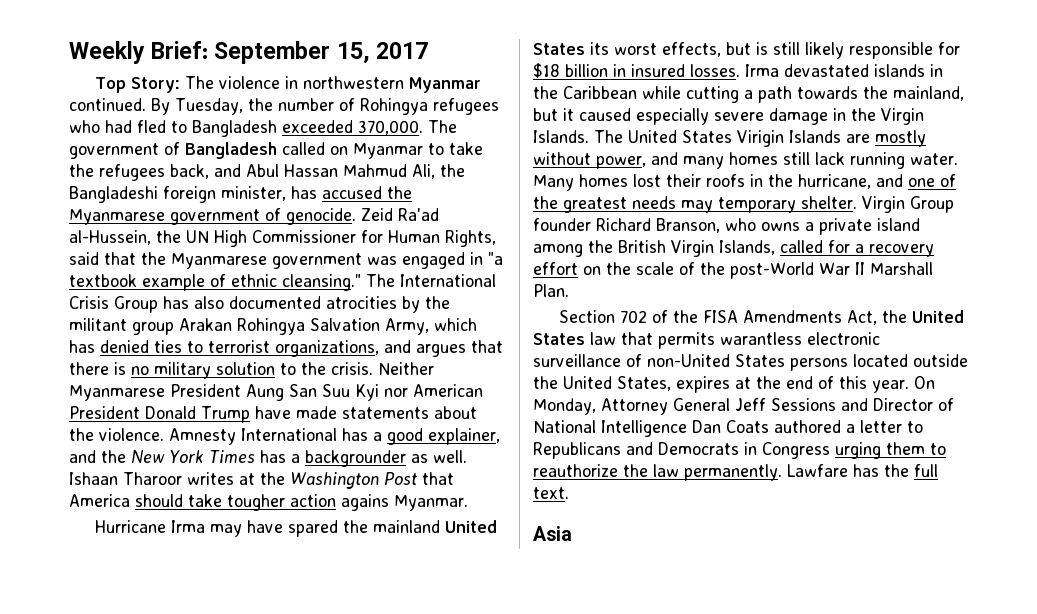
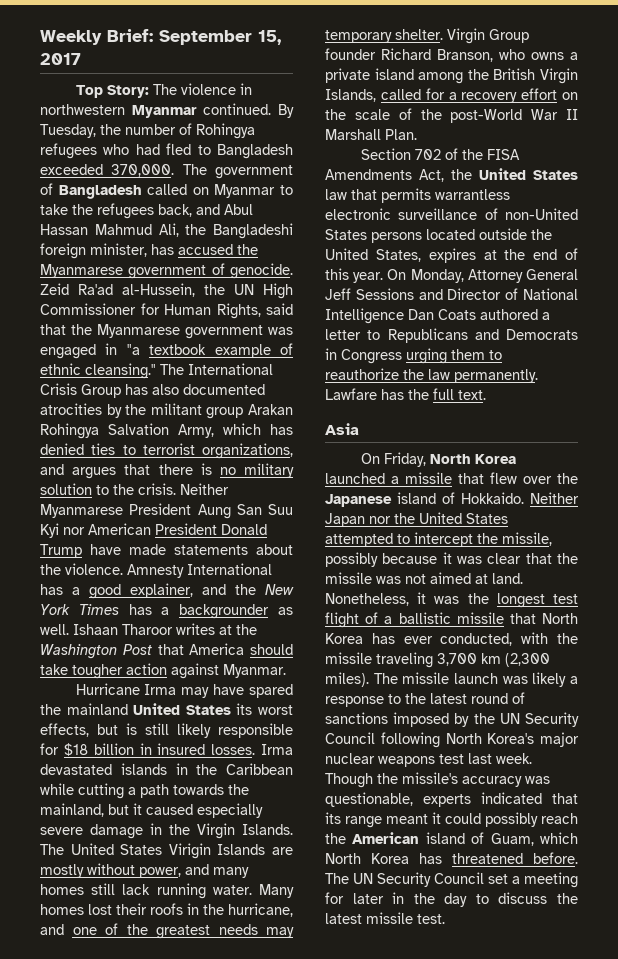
[341,494,389,511] agains -> [171,663,219,679] against
[720,332,802,345] warantless -> [435,189,510,200] warrantless
(572, 533) none -> [360,452,516,467] [325,472,578,484] [325,492,579,507] [325,512,508,527] [325,532,552,547] [325,552,578,567] [325,572,523,584] [325,592,578,608] [325,612,578,628] [325,632,578,646] [325,652,550,668] [325,672,578,687] [325,692,525,707] [325,712,579,727] [325,732,579,748] [325,753,532,767] [325,772,550,788] [325,792,578,807] [325,812,578,828] [325,832,578,846] [325,852,578,864] [325,872,578,888] [325,892,578,907] [325,912,445,924] // On Friday, North Korea launched a missile that flew over the Japanese island of Hokkaido. Neither Japan nor the United States attempted to intercept the missile, possibly because it was clear that the missile was not aimed at land. Nonetheless, it was the longest test flight of a ballistic missile that North Korea has ever conducted, with the missile traveling 3,700 km (2,300 miles). The missile launch was likely a response to the latest round of sanctions imposed by the UN Security Council following North Korea's major nuclear weapons test last week. Though the missile's accuracy was questionable, experts indicated that its range meant it could possibly reach the American island of Guam, which North Korea has threatened before. The UN Security Council set a meeting for later in the day to discuss the latest missile test.

